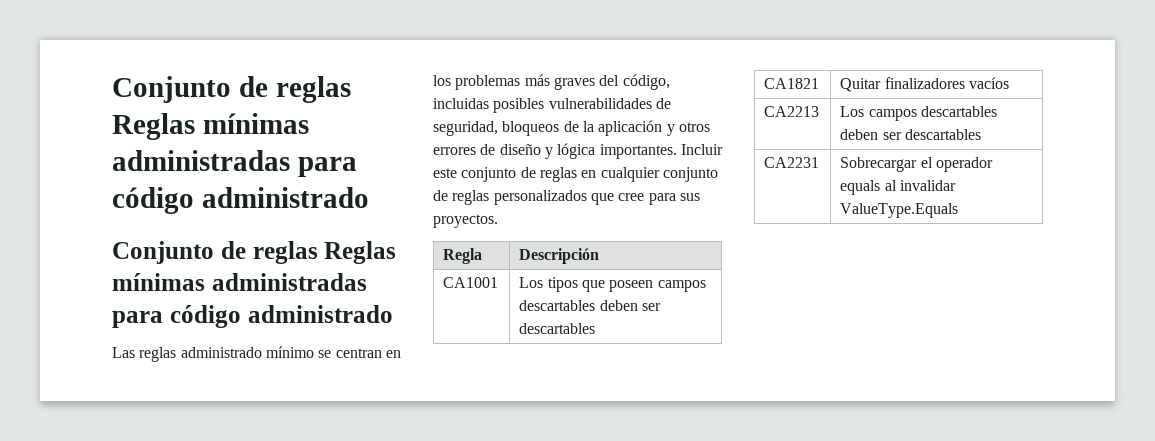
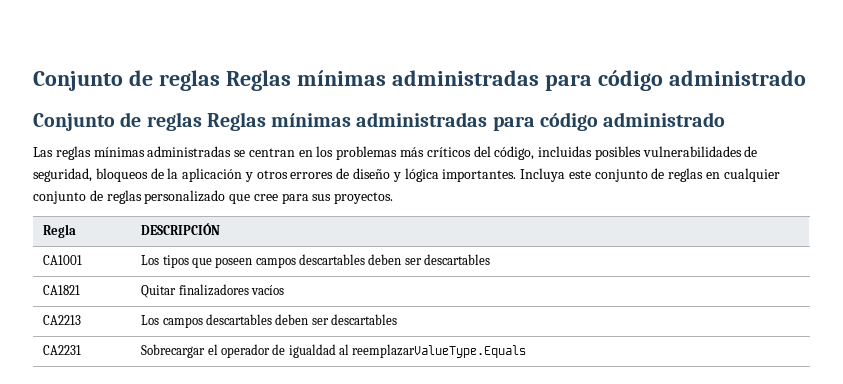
[180,346,314,358] administrado mínimo -> [93,146,232,157] mínimas administradas
[553,77,595,90] graves -> [426,147,471,157] críticos
[680,144,723,155] Incluir -> [520,168,566,182] Incluya
[493,190,587,205] personalizados -> [144,190,226,204] personalizado
[519,248,600,264] Descripción -> [141,223,221,235] DESCRIPCIÓN
[840,180,956,195] [840,203,959,218] equals al invalidar ValueType.Equals -> [272,344,527,358] de igualdad al reemplazarValueType.Equals

